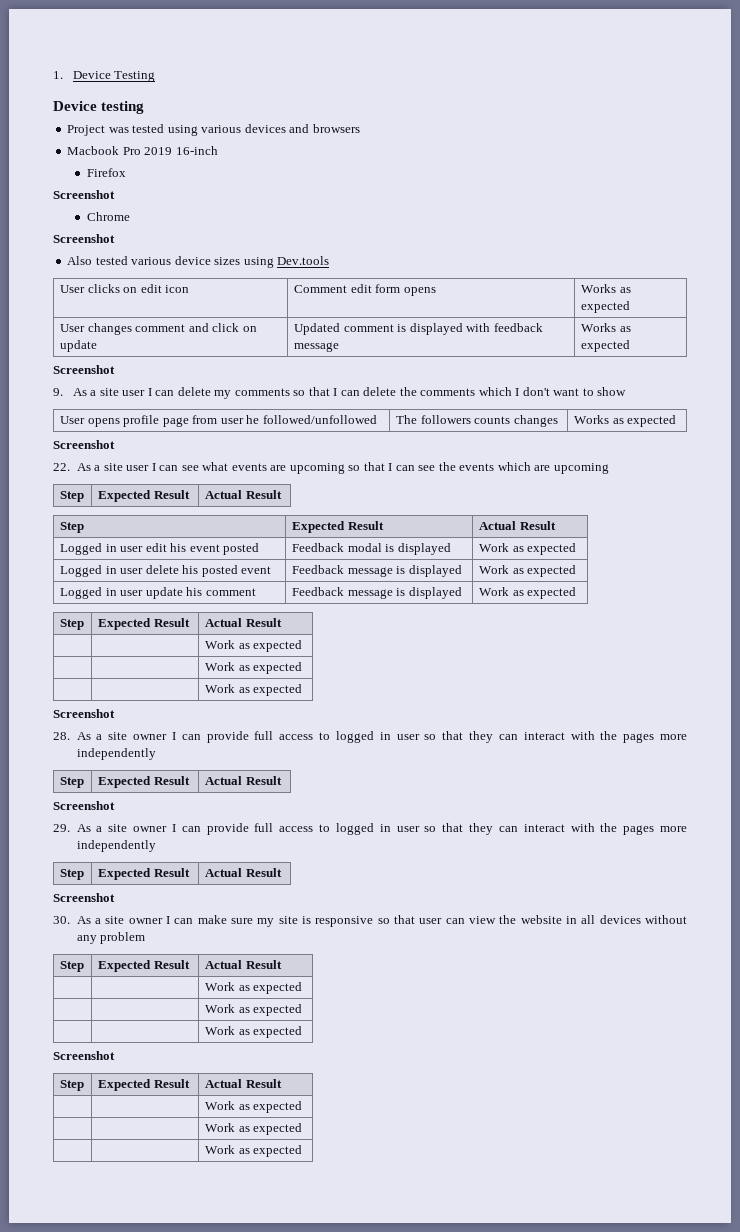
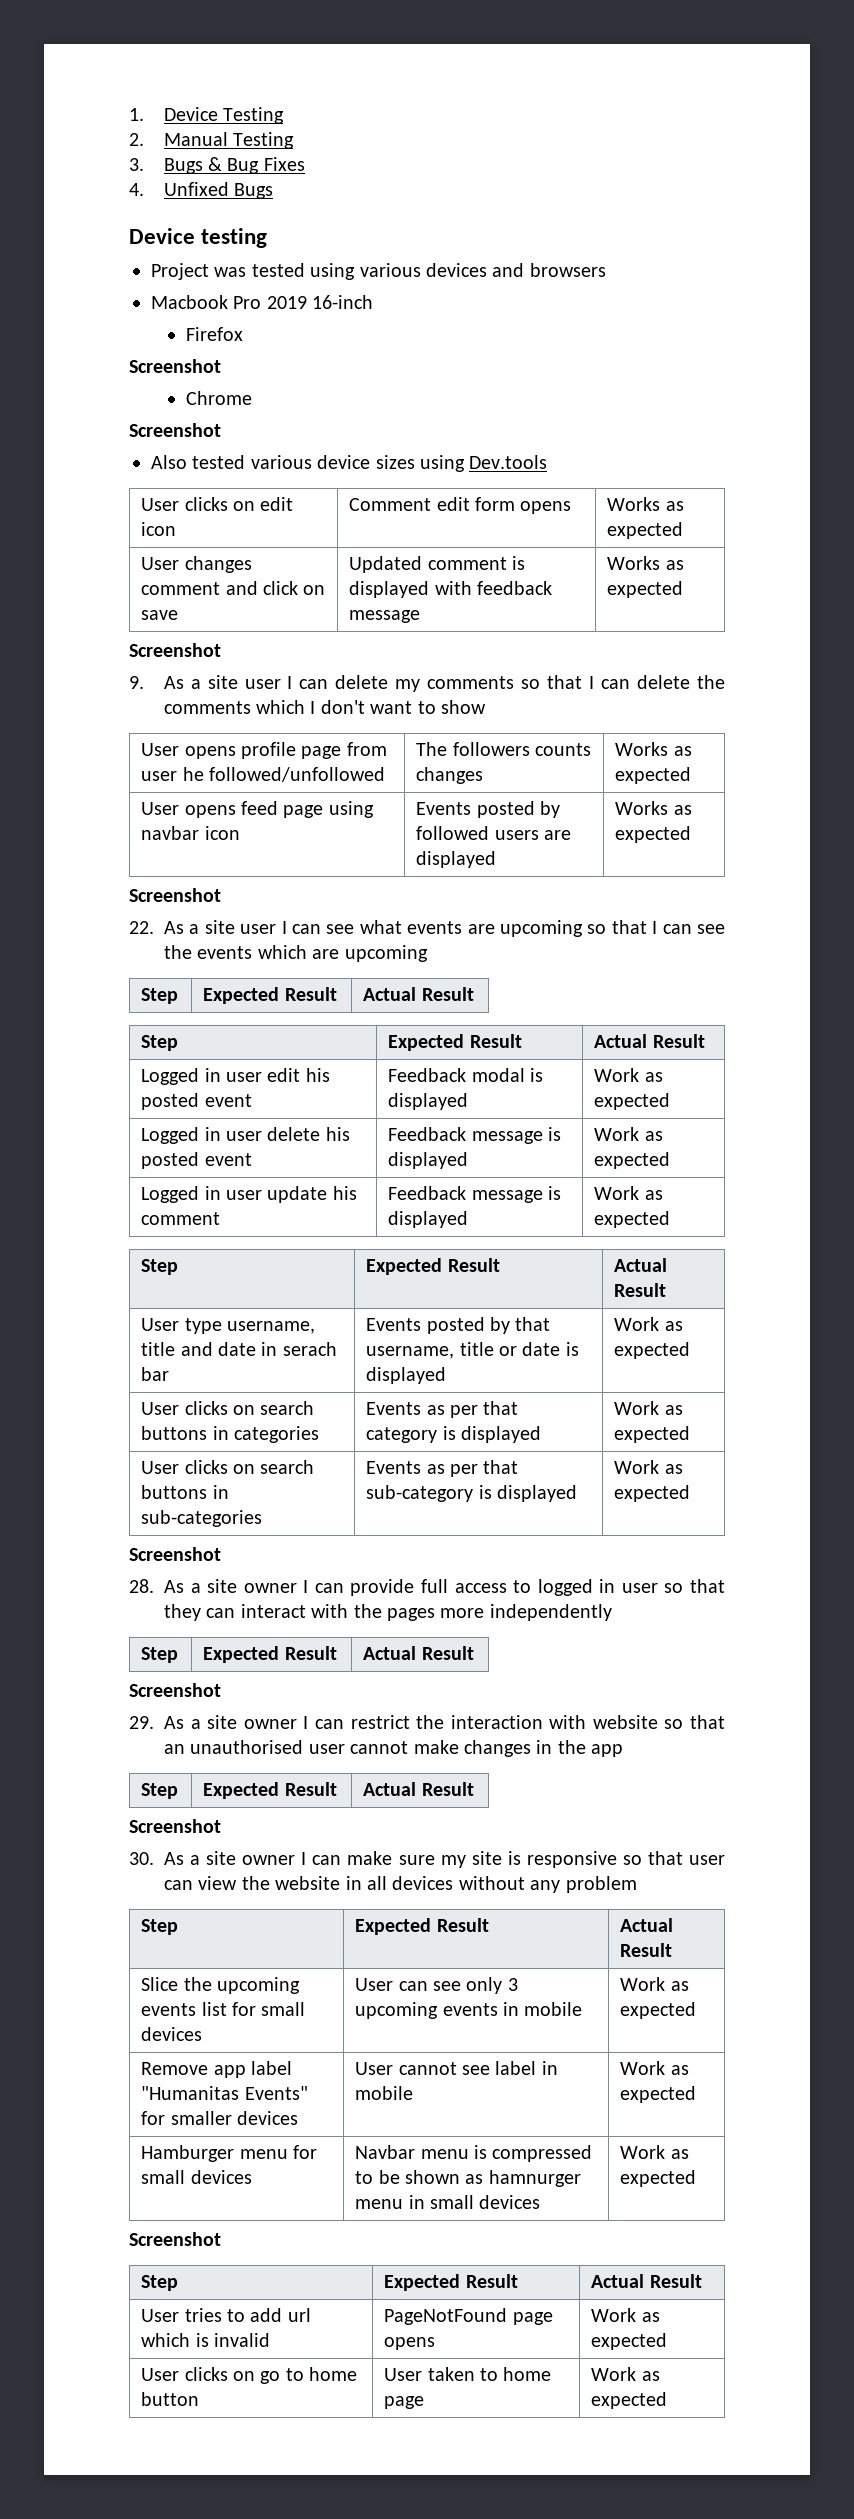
(156, 76) none -> [129,132,295,149] [129,157,305,174] [129,182,274,199] // 2. Manual Testing // 3. Bugs & Bug Fixes // 4. Unfixed Bugs
[59,340,97,352] update -> [141,610,179,620] save
(677, 421) none -> [141,801,374,818] [141,826,240,840] [416,801,560,818] [416,826,571,840] [416,851,497,868] [615,801,692,815] [615,826,692,843] // User opens feed page using navbar icon | Events posted by followed users are displayed | Works as expected
[189,543,260,555] event posted -> [141,1093,252,1110] posted event
[204,640,303,652] [204,662,303,674] | | Work as expected // | | Work as expected // | -> [141,1318,315,1334] [141,1342,337,1356] [141,1367,170,1381] [366,1317,551,1334] [366,1342,579,1359] [366,1367,447,1384] [614,1317,683,1331] [614,1342,691,1359] [141,1401,315,1415] [141,1426,319,1443] [366,1401,519,1418] [366,1426,541,1443] [614,1401,683,1415] [614,1426,691,1443] [141,1460,315,1474] [141,1485,229,1499] [141,1510,263,1527] [366,1460,519,1477] [366,1485,577,1502] User type username, title and date in serach bar | Events posted by that username, title or date is displayed | Work as expected // User clicks on search buttons in categories | Events as per that category is displayed | Work as expected // User clicks on search buttons in sub-categories | Events as per that sub-category is displayed
[206,823,687,835] [76,840,156,852] provide full access to logged in user so that they can interact with the pages more independently -> [350,1715,725,1729] [164,1740,624,1757] restrict the interaction with website so that an unauthorised user cannot make changes in the app
[204,982,303,994] [204,1004,303,1016] | | Work as expected // | | Work as expected // | -> [141,1977,300,1994] [141,2002,306,2016] [141,2027,203,2041] [355,1977,518,1994] [355,2002,583,2019] [620,1977,689,1991] [620,2002,697,2019] [141,2061,292,2078] [141,2086,308,2100] [141,2111,298,2125] [355,2061,558,2075] [355,2086,414,2100] [620,2061,689,2075] [620,2086,697,2103] [141,2145,317,2162] [141,2170,252,2184] [355,2145,593,2162] [355,2170,581,2187] [355,2195,541,2209] Slice the upcoming events list for small devices | User can see only 3 upcoming events in mobile | Work as expected // Remove app label "Humanitas Events" for smaller devices | User cannot see label in mobile | Work as expected // Hamburger menu for small devices | Navbar menu is compressed to be shown as hamnurger menu in small devices
[204,1101,303,1113] [204,1123,303,1135] [204,1145,303,1157] | | Work as expected // | | Work as expected // | | Work as expected -> [141,2308,311,2322] [141,2333,270,2347] [384,2308,553,2325] [384,2337,436,2350] [591,2308,660,2322] [591,2333,668,2350] [141,2367,358,2384] [141,2392,200,2406] [384,2367,552,2381] [384,2396,425,2409] [591,2367,660,2381] [591,2392,668,2409] User tries to add url which is invalid | PageNotFound page opens | Work as expected // User clicks on go to home button | User taken to home page | Work as expected

